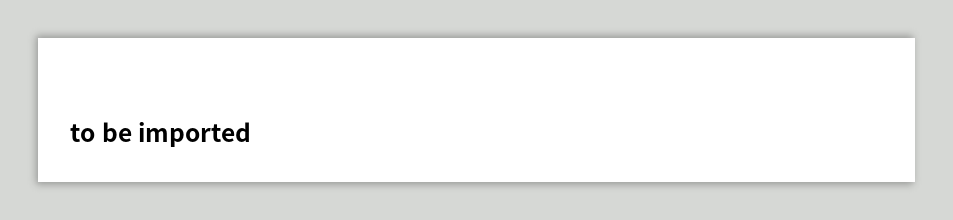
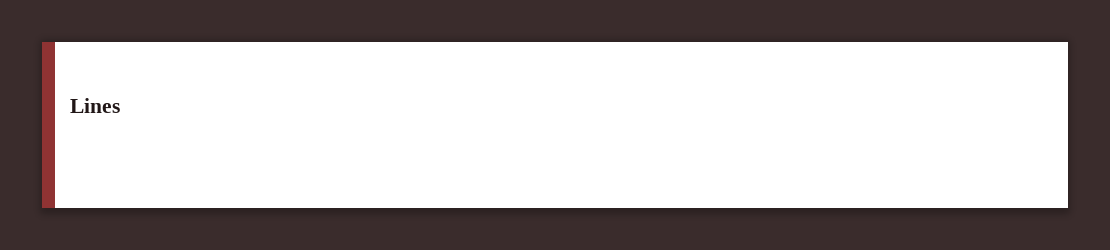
[70,122,252,147] to be imported -> [70,98,120,113] Lines

